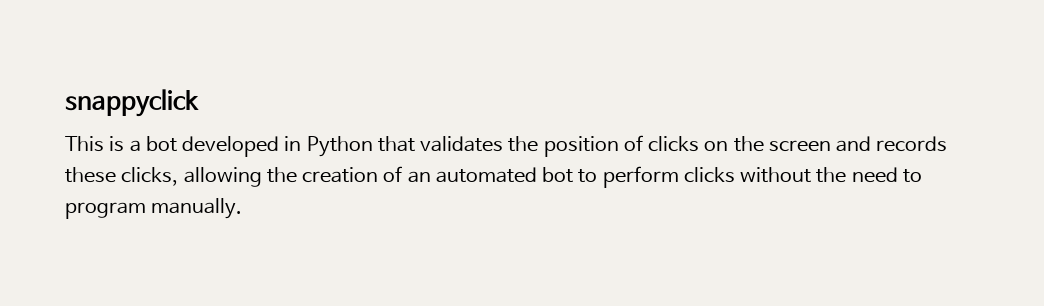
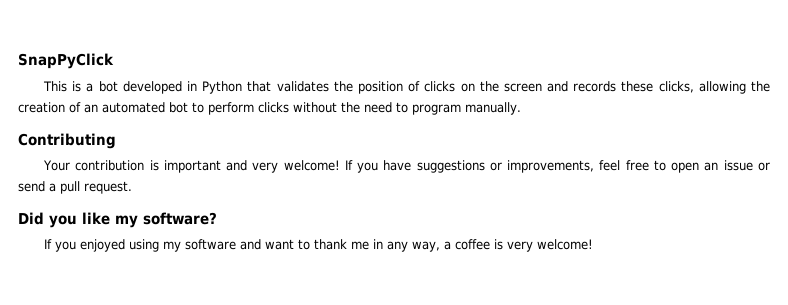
[65,89,199,117] snappyclick -> [18,53,114,69] SnapPyClick
(243, 208) none -> [18,133,116,149] [43,160,771,173] [18,181,132,194] [18,212,217,228] [44,239,594,252] // Contributing // Your contribution is important and very welcome! If you have suggestions or improvements, feel free to open an issue or send a pull request. // Did you like my software? // If you enjoyed using my software and want to thank me in any way, a coffee is very welcome!

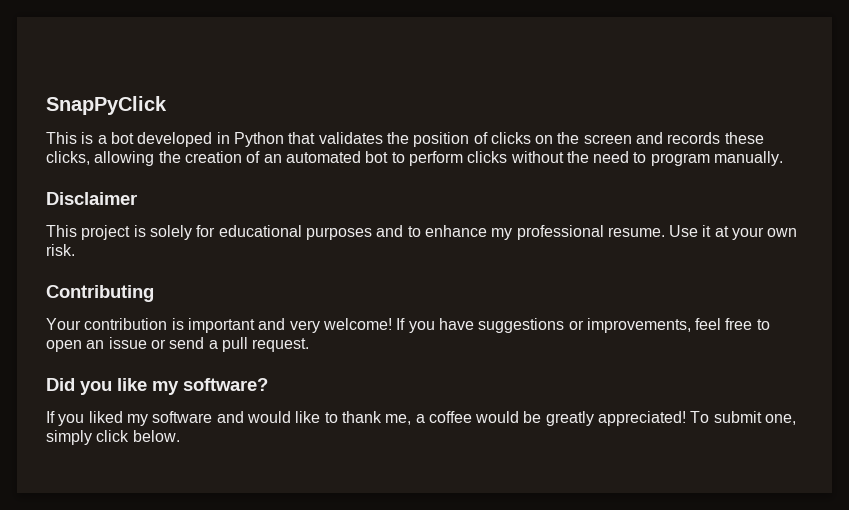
(521, 108) none -> [46,192,137,205] [46,225,798,240] [46,244,75,256] // Disclaimer // This project is solely for educational purposes and to enhance my professional resume. Use it at your own risk.
[80,239,160,252] enjoyed using -> [88,411,123,423] liked
[265,239,594,252] want to thank me in any way, a coffee is very welcome! -> [246,411,797,426] [46,430,180,445] would like to thank me, a coffee would be greatly appreciated! To submit one, simply click below.

